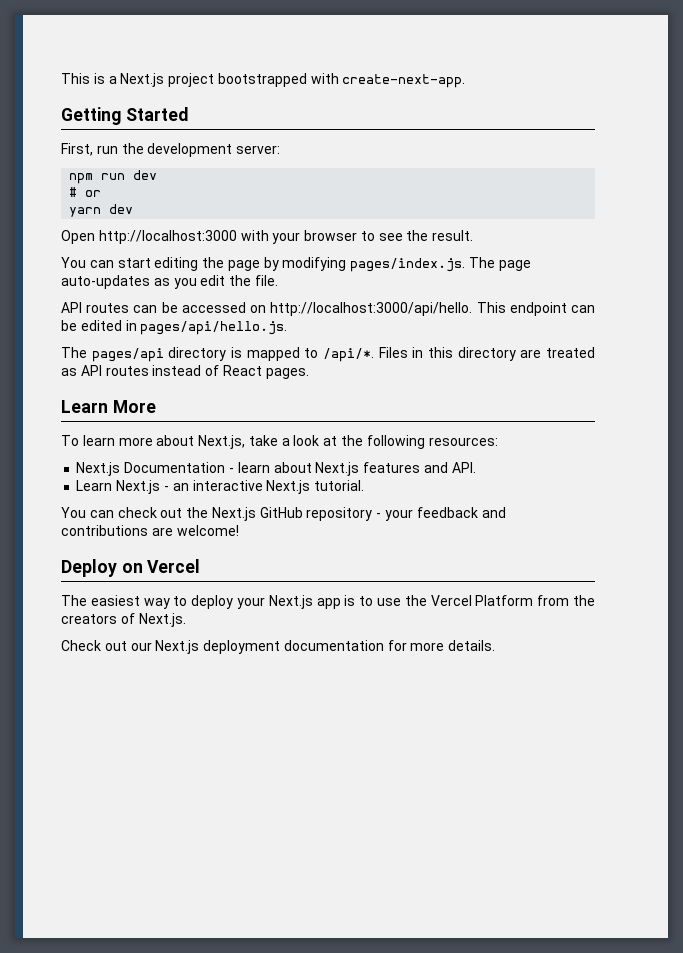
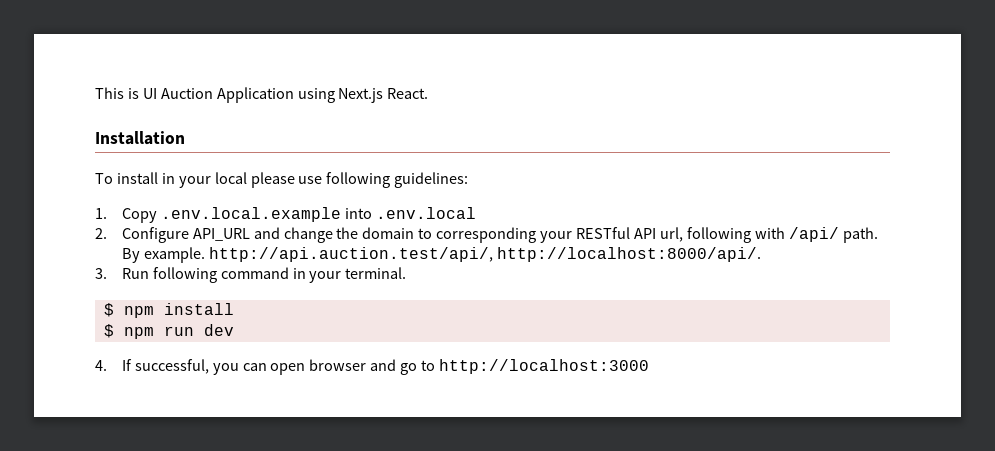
[108,73,466,88] [61,107,188,125] [61,143,281,157] [69,170,158,184] [69,187,102,197] [69,204,134,217] [61,230,474,244] [61,257,531,272] [61,275,278,289] [61,302,595,316] [61,320,288,335] [61,347,595,362] [61,365,309,379] [61,400,156,413] [61,435,498,449] [76,462,476,476] [76,480,365,494] [61,507,506,521] [61,525,239,536] [61,559,201,577] [61,595,596,609] [61,613,186,627] [61,640,496,654] a Next.js project bootstrapped with create-next-app. // Getting Started // First, run the development server: // npm run dev // # or // yarn dev // Open http://localhost:3000 with your browser to see the result. // You can start editing the page by modifying pages/index.js. The page auto-updates as you edit the file. // API routes can be accessed on http://localhost:3000/api/hello. This endpoint can be edited in pages/api/hello.js. // The pages/api directory is mapped to /api/*. Files in this directory are treated as API routes instead of React pages. // Learn More // To learn more about Next.js, take a look at the following resources: // Next.js Documentation - learn about Next.js features and API. // Learn Next.js - an interactive Next.js tutorial. // You can check out the Next.js GitHub repository - your feedback and contributions are welcome! // Deploy on Vercel // The easiest way to deploy your Next.js app is to use the Vercel Platform from the creators of Next.js. // Check out our Next.js deployment documentation for more details. -> [142,87,429,103] [95,131,185,145] [95,172,469,188] [95,207,476,223] [95,227,878,243] [121,247,761,263] [95,267,407,283] [103,303,234,318] [103,324,234,339] [95,359,650,375] UI Auction Application using Next.js React. // Installation // To install in your local please use following guidelines: // 1. Copy .env.local.example into .env.local // 2. Configure API_URL and change the domain to corresponding your RESTful API url, following with /api/ path. By example. http://api.auction.test/api/, http://localhost:8000/api/. // 3. Run following command in your terminal. // $ npm install // $ npm run dev // 4. If successful, you can open browser and go to http://localhost:3000

